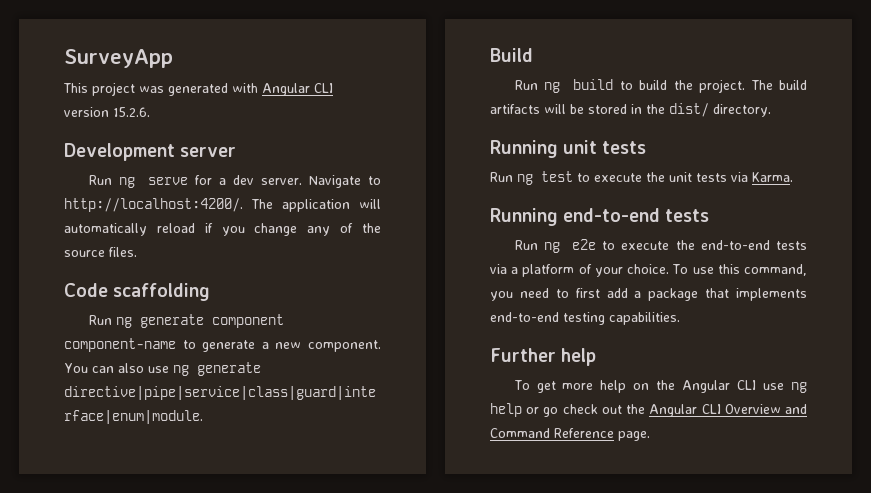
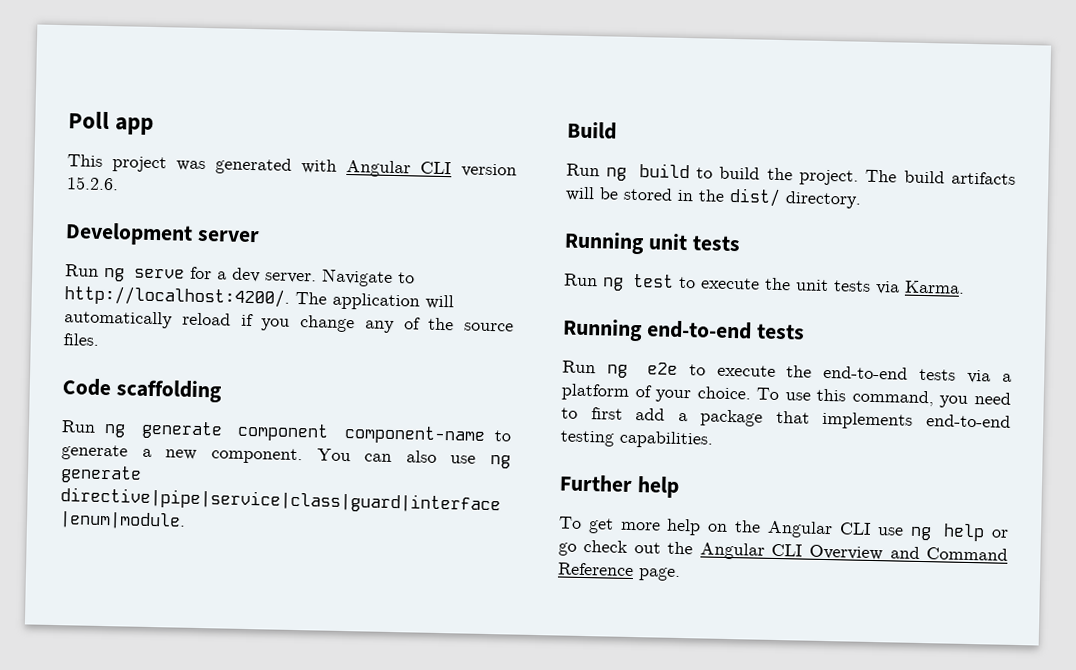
[64,49,173,68] SurveyApp -> [68,111,155,135] Poll app

